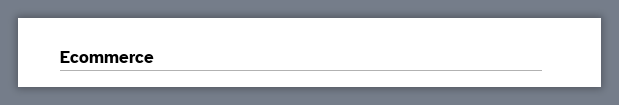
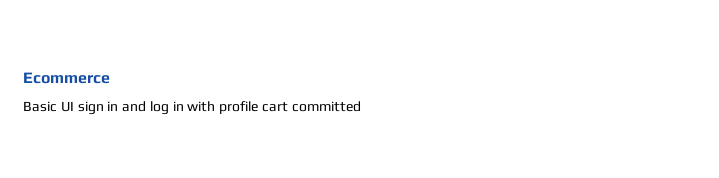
(154, 57) none -> [23,101,361,115] // Basic UI sign in and log in with profile cart committed

